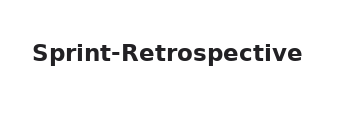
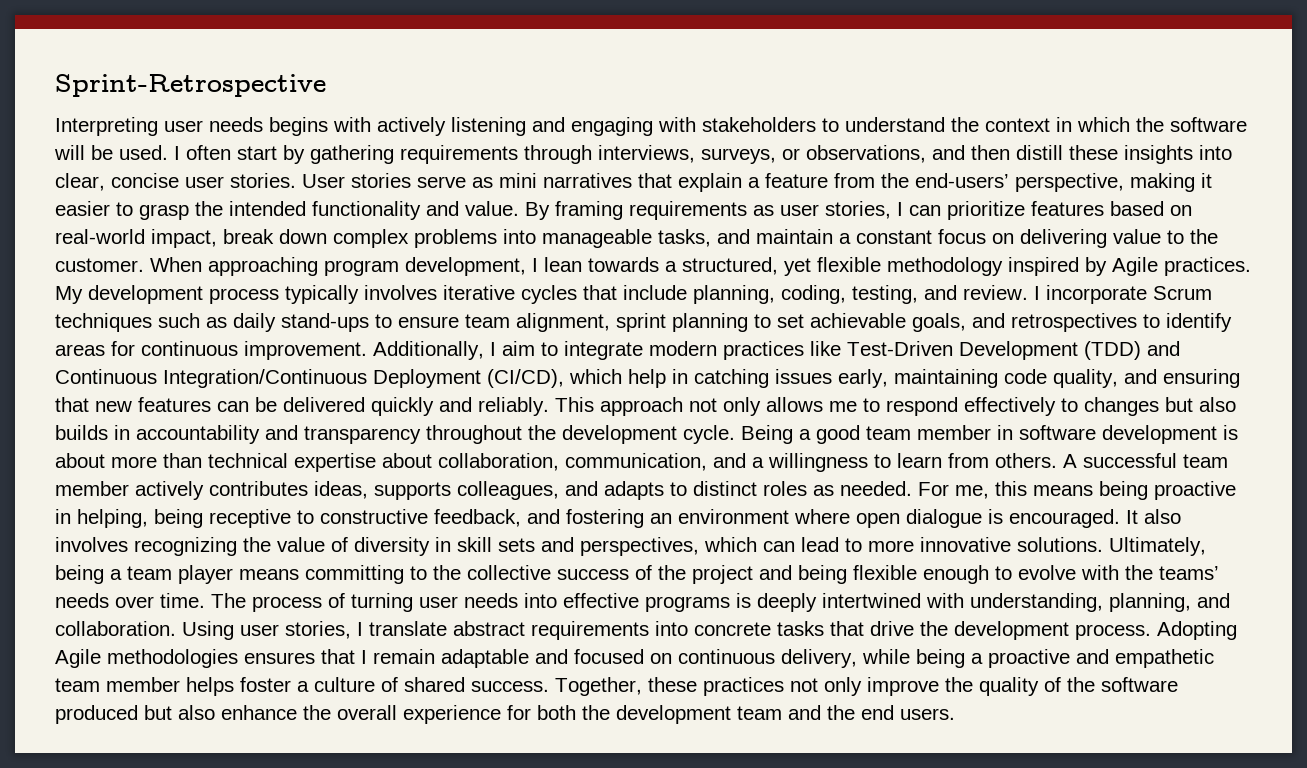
(303, 55) none -> [55,117,1247,136] [54,145,1232,164] [55,173,1212,192] [55,201,1192,220] [55,229,1218,248] [55,257,1251,276] [55,285,1212,304] [55,313,1232,332] [55,341,1180,360] [55,369,1240,388] [55,397,1236,416] [55,425,1238,444] [55,453,1228,472] [55,481,1236,500] [55,509,1181,528] [55,537,1206,556] [55,565,1219,584] [55,593,1230,612] [55,621,1237,640] [55,649,1214,668] [55,677,1178,696] [55,705,955,724] // Interpreting user needs begins with actively listening and engaging with stakeholders to understand the context in which the software will be used. I often start by gathering requirements through interviews, surveys, or observations, and then distill these insights into clear, concise user stories. User stories serve as mini narratives that explain a feature from the end-users’ perspective, making it easier to grasp the intended functionality and value. By framing requirements as user stories, I can prioritize features based on real-world impact, break down complex problems into manageable tasks, and maintain a constant focus on delivering value to the customer. When approaching program development, I lean towards a structured, yet flexible methodology inspired by Agile practices. My development process typically involves iterative cycles that include planning, coding, testing, and review. I incorporate Scrum techniques such as daily stand-ups to ensure team alignment, sprint planning to set achievable goals, and retrospectives to identify areas for continuous improvement. Additionally, I aim to integrate modern practices like Test-Driven Development (TDD) and Continuous Integration/Continuous Deployment (CI/CD), which help in catching issues early, maintaining code quality, and ensuring that new features can be delivered quickly and reliably. This approach not only allows me to respond effectively to changes but also builds in accountability and transparency throughout the development cycle. Being a good team member in software development is about more than technical expertise about collaboration, communication, and a willingness to learn from others. A successful team member actively contributes ideas, supports colleagues, and adapts to distinct roles as needed. For me, this means being proactive in helping, being receptive to constructive feedback, and fostering an environment where open dialogue is encouraged. It also involves recognizing the value of diversity in skill sets and perspectives, which can lead to more innovative solutions. Ultimately, being a team player means committing to the collective success of the project and being flexible enough to evolve with the teams’ needs over time. The process of turning user needs into effective programs is deeply intertwined with understanding, planning, and collaboration. Using user stories, I translate abstract requirements into concrete tasks that drive the development process. Adopting Agile methodologies ensures that I remain adaptable and focused on continuous delivery, while being a proactive and empathetic team member helps foster a culture of shared success. Together, these practices not only improve the quality of the software produced but also enhance the overall experience for both the development team and the end users.

